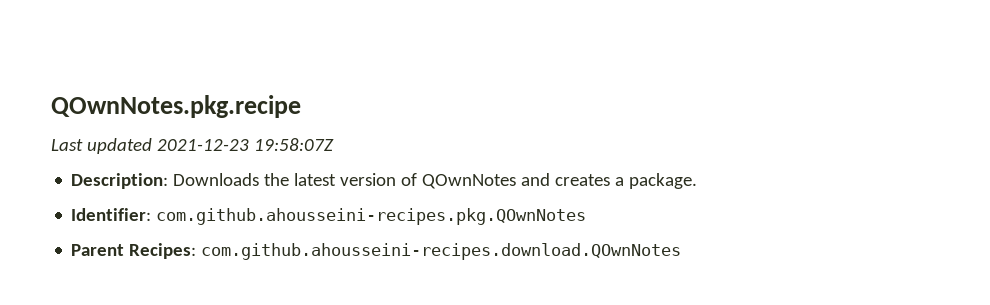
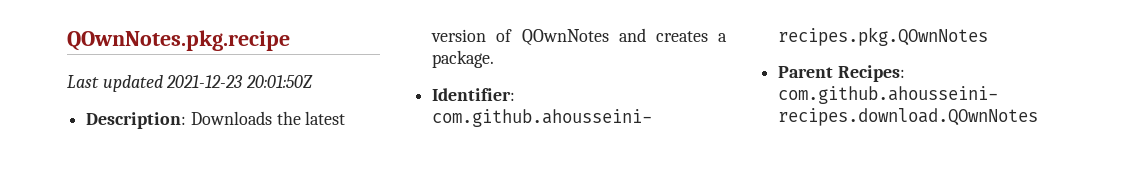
[253,138,334,151] 19:58:07Z -> [246,75,314,88] 20:01:50Z

